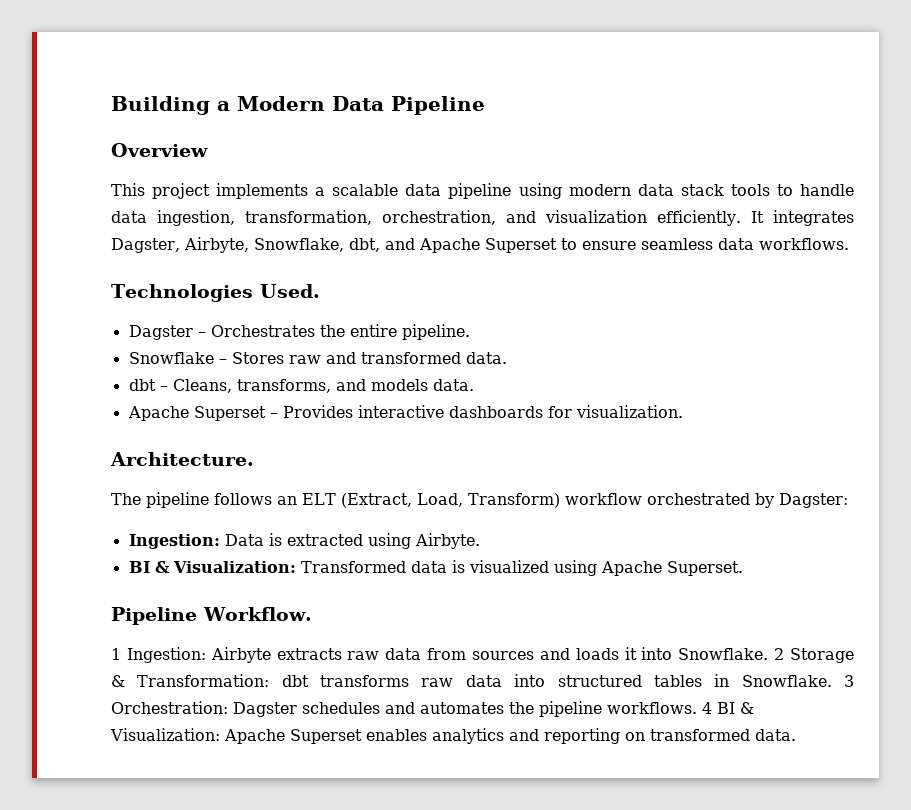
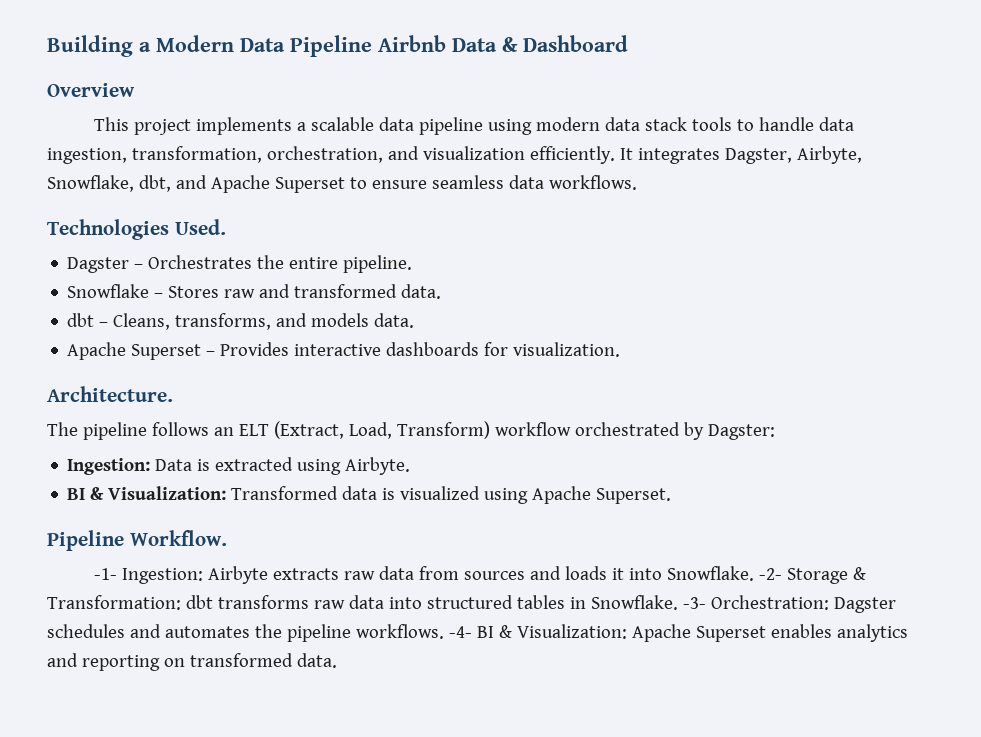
(485, 105) none -> [378,35,628,52] Airbnb Data & Dashboard
[111,648,121,660] 1 -> [94,568,118,580] -1-
[774,648,785,660] 2 -> [759,568,783,580] -2-
[844,675,855,687] 3 -> [682,597,706,609] -3-
[702,702,712,714] 4 -> [448,626,472,638] -4-

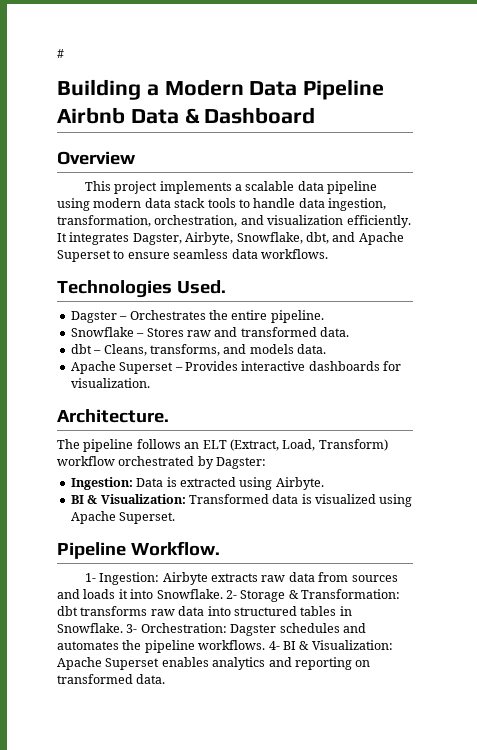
(47, 46) none -> [57,49,64,58] # //
[94,568,118,580] -1- -> [84,573,96,582] 1-
[759,568,783,580] -2- -> [225,590,237,599] 2-
[682,597,706,609] -3- -> [126,624,138,633] 3-
[448,626,472,638] -4- -> [268,641,280,650] 4-

